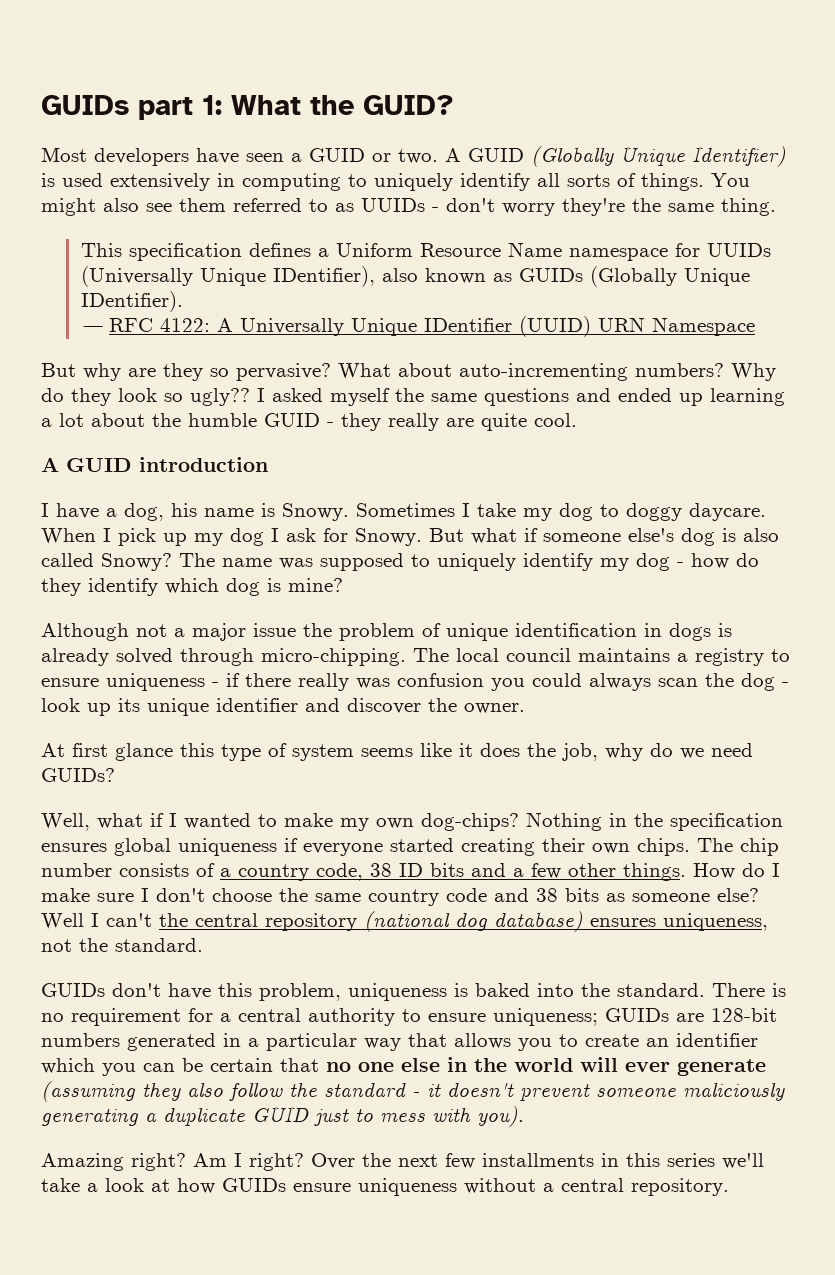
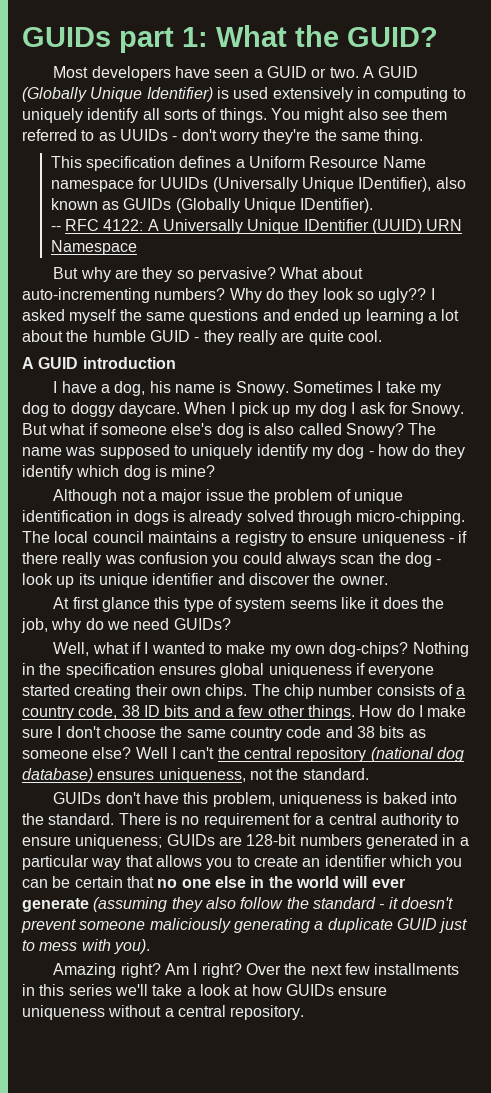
[80,326,103,332] — -> [50,226,61,231] --

